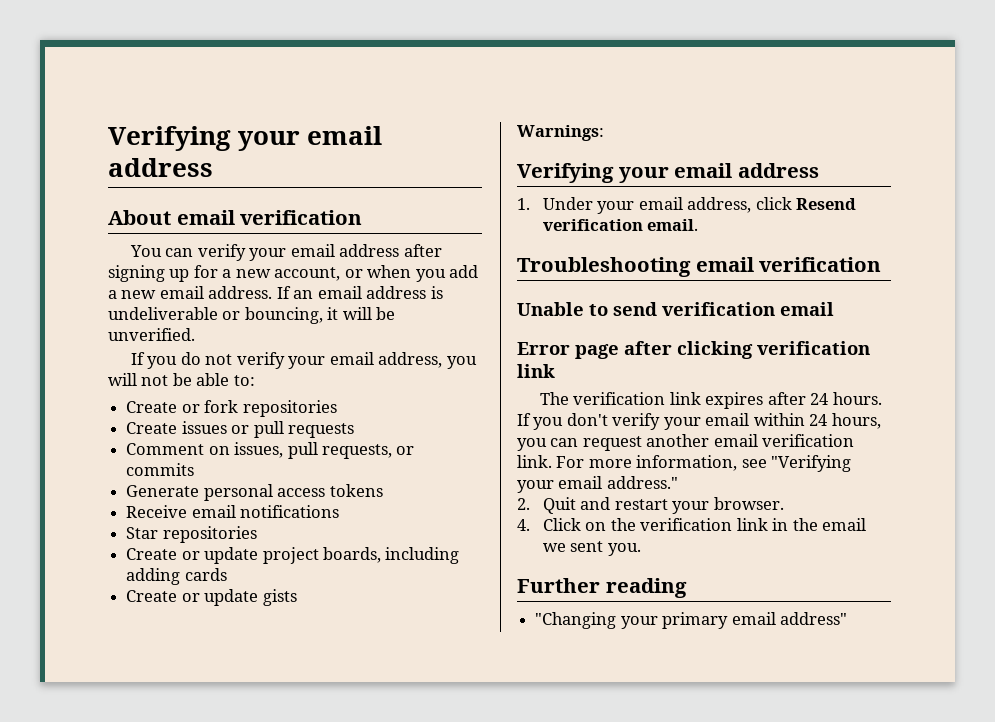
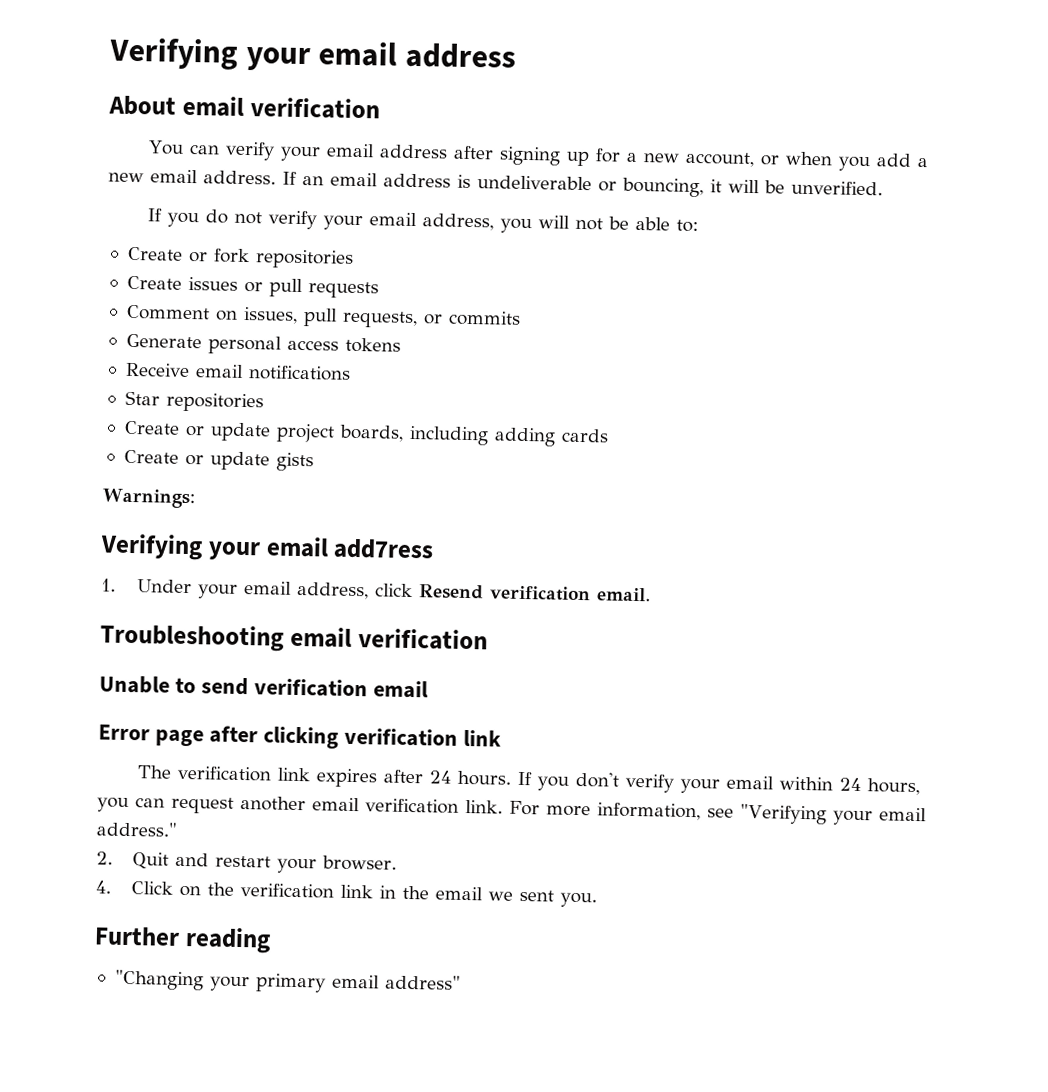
[737,163,819,178] address -> [333,538,435,560] add7ress

